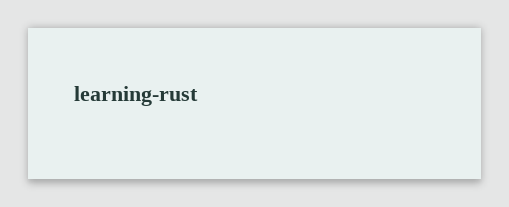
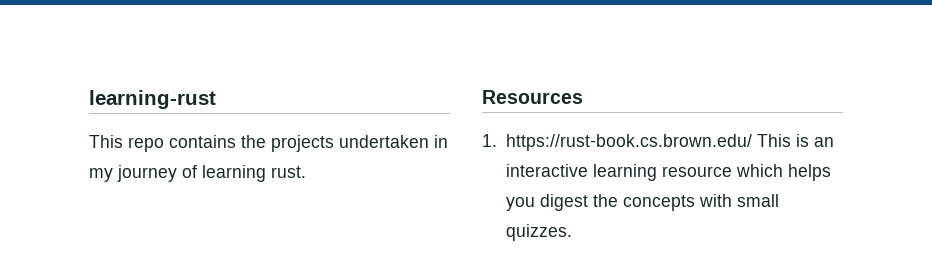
(198, 96) none -> [89,135,448,152] [89,165,306,182] [482,90,583,104] [482,134,834,151] [505,164,831,181] [505,194,779,211] [505,224,572,241] // This repo contains the projects undertaken in my journey of learning rust. // Resources // 1. https://rust-book.cs.brown.edu/ This is an interactive learning resource which helps you digest the concepts with small quizzes.

